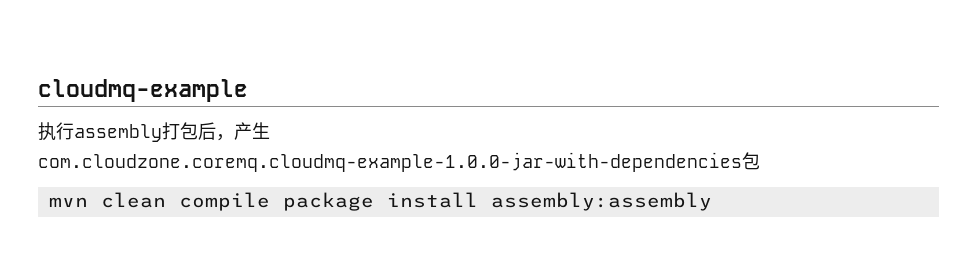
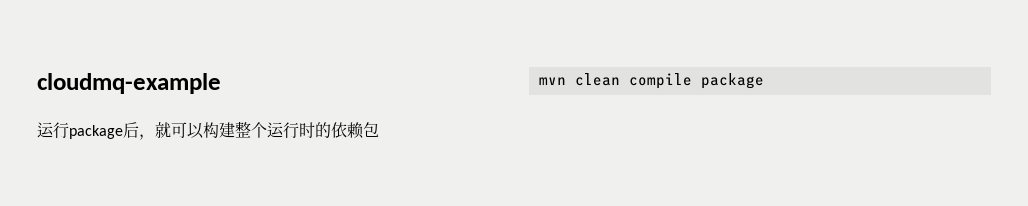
[38,122,270,142] [38,152,742,172] 执行assembly打包后，产生com.cloudzone.coremq.cloudmq-example-1.0.0-jar-with-dependencies -> [37,121,364,140] 运行package后，就可以构建整个运行时的依赖
[386,192,712,211] install assembly:assembly -> (764, 81) none

